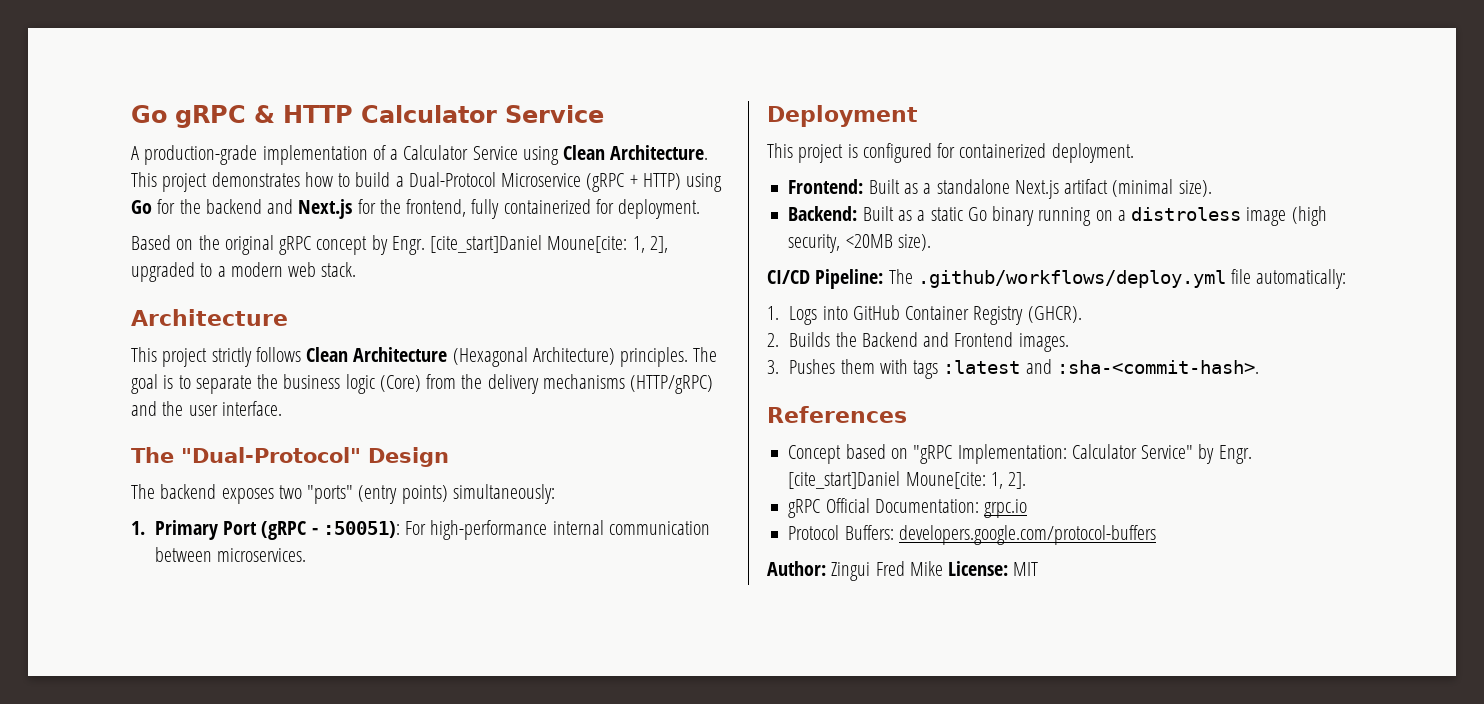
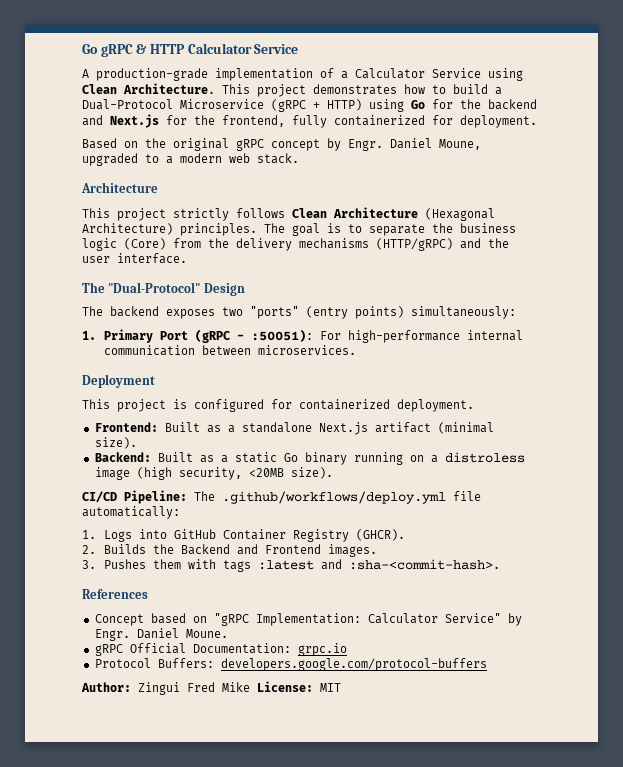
[430,235,668,253] [cite_start]Daniel Moune[cite: 1, 2], -> [390,138,481,150] Daniel Moune,
[788,471,1027,489] [cite_start]Daniel Moune[cite: 1, 2]. -> [136,628,228,639] Daniel Moune.

